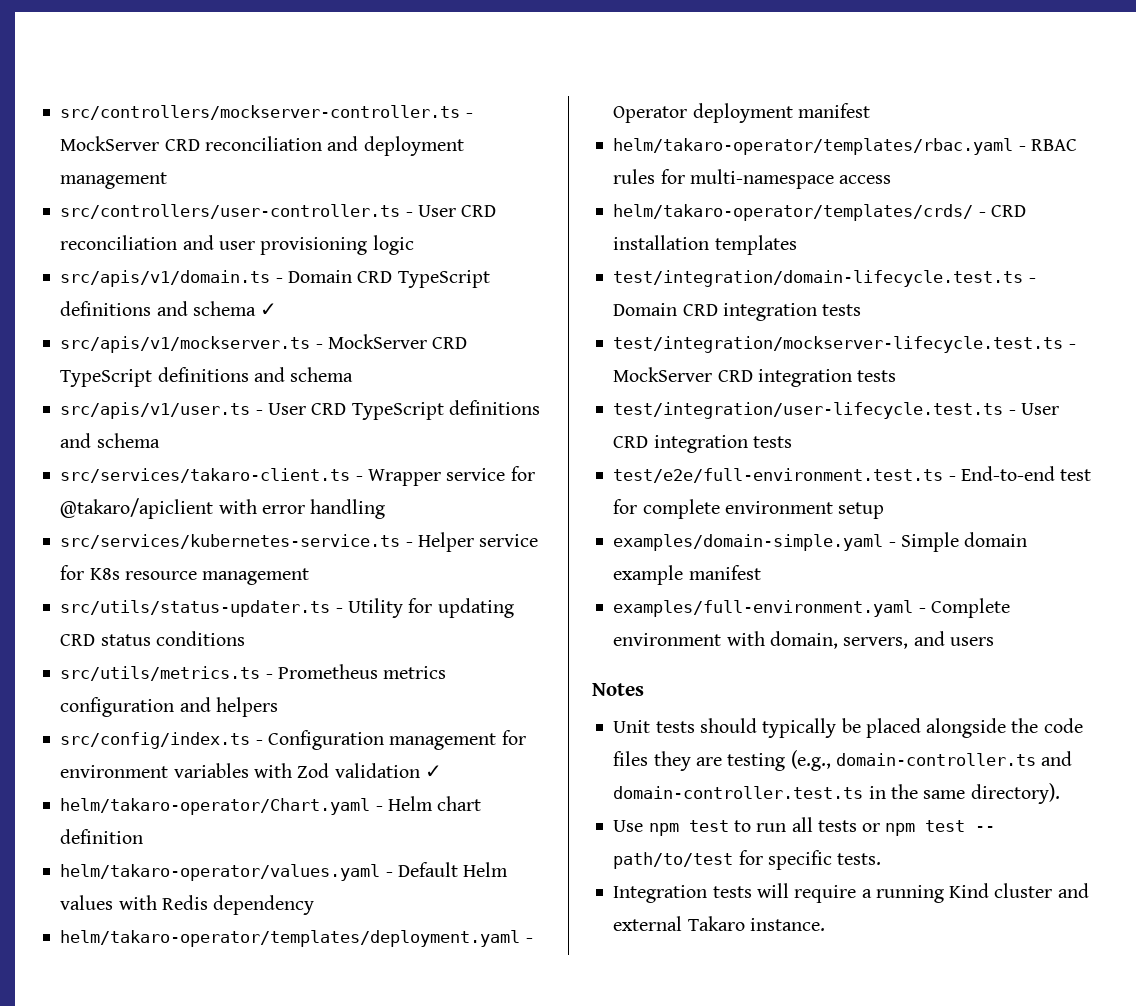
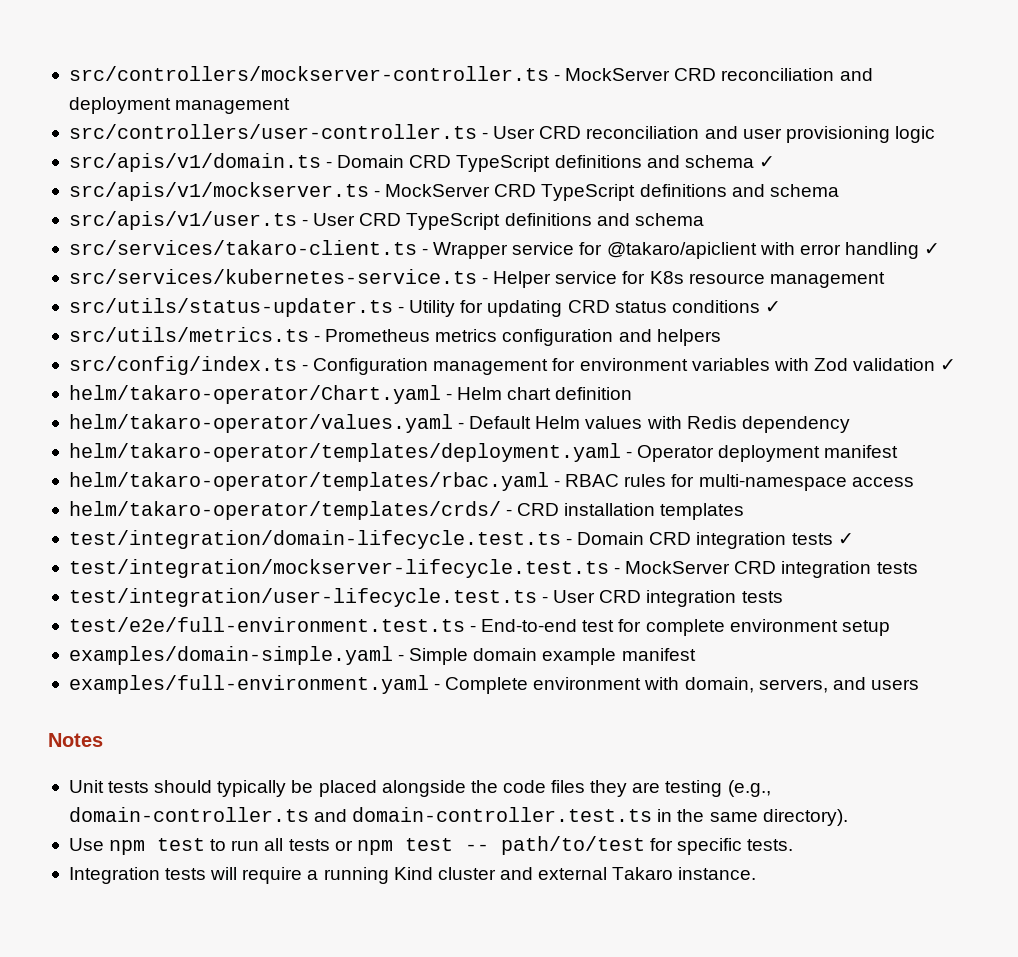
(386, 509) none -> [924,243,941,255] ✓
(245, 638) none -> [764,301,781,313] ✓
(862, 310) none -> [837,533,854,545] ✓

